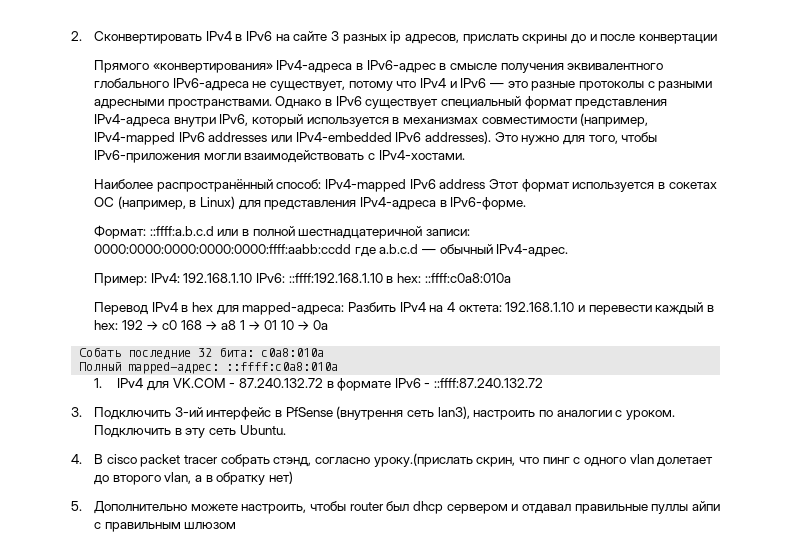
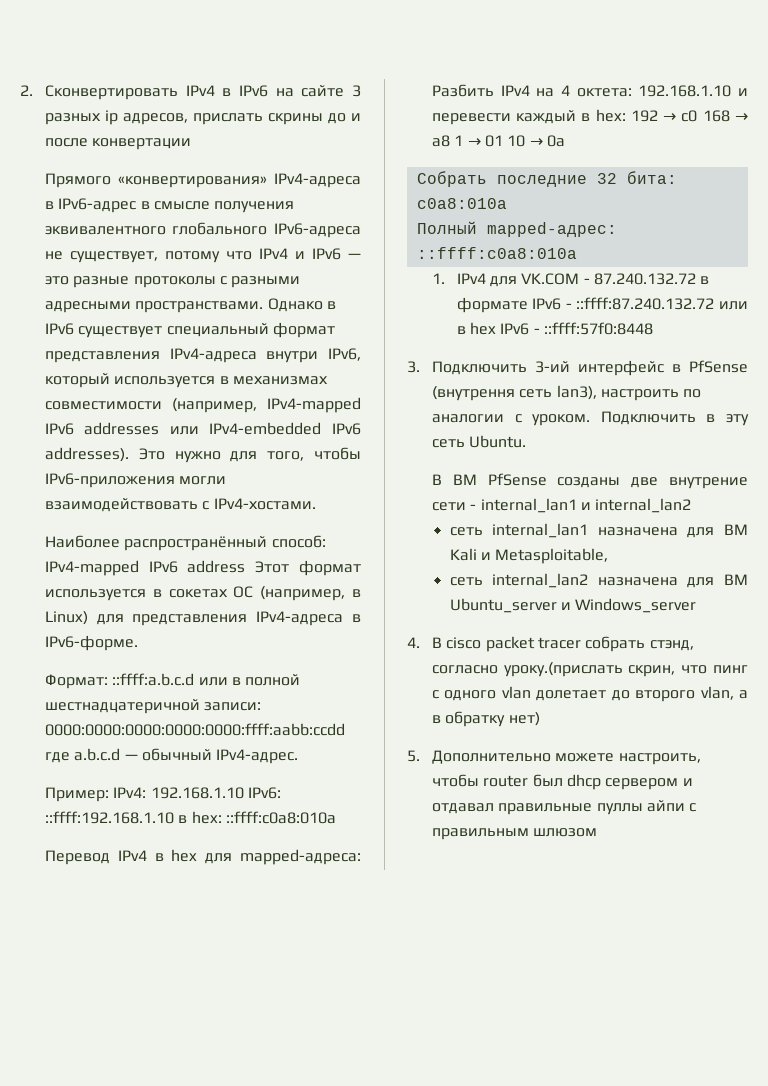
[79,347,122,357] Собать -> [416,171,487,187] Собрать
(544, 383) none -> [719,301,748,310] [456,322,654,335] или в hex IPv6 - ::ffff:57f0:8448
(286, 430) none -> [431,473,748,489] [431,498,692,513] [449,523,749,538] [449,548,609,564] [449,573,749,588] [449,598,697,613] // В ВМ PfSense созданы две внутрение сети - internal_lan1 и internal_lan2 // сеть internal_lan1 назначена для ВМ Kali и Metasploitable, // сеть internal_lan2 назначена для ВМ Ubuntu_server и Windows_server

